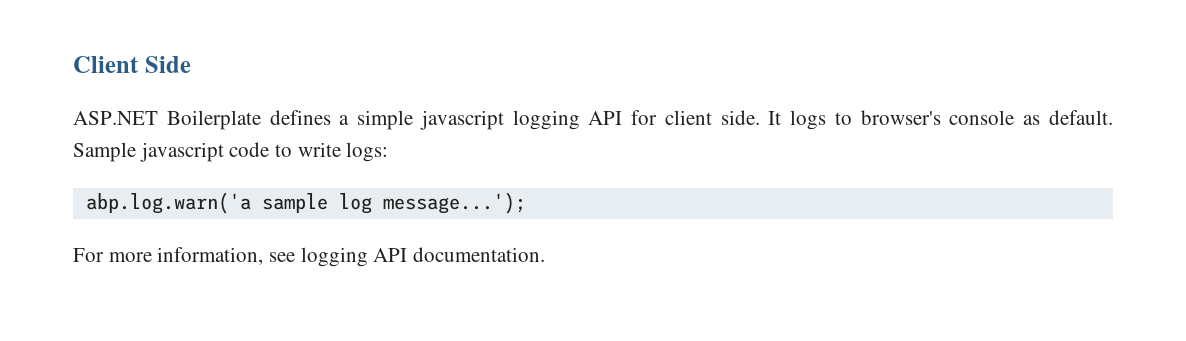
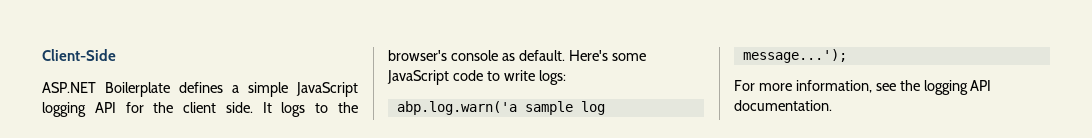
[73,56,191,73] Client Side -> [42,49,116,61] Client-Side
[419,110,504,130] javascript -> [296,82,359,97] JavaScript
(658, 117) none -> [153,102,174,113] the
(852, 118) none -> [337,102,358,113] the
[73,142,224,162] Sample javascript -> [568,50,646,61] [387,70,449,85] Here's some JavaScript
(296, 257) none -> [899,80,920,91] the

